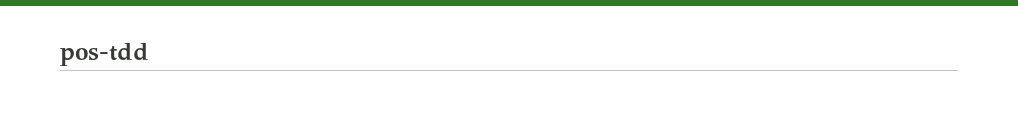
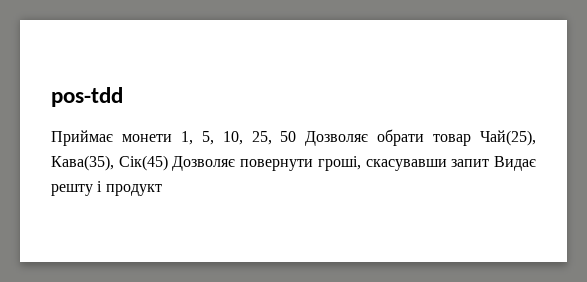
(149, 54) none -> [51,129,536,146] [51,155,536,171] [51,181,162,196] // Приймає монети 1, 5, 10, 25, 50 Дозволяє обрати товар Чай(25), Кава(35), Сік(45) Дозволяє повернути гроші, скасувавши запит Видає решту і продукт

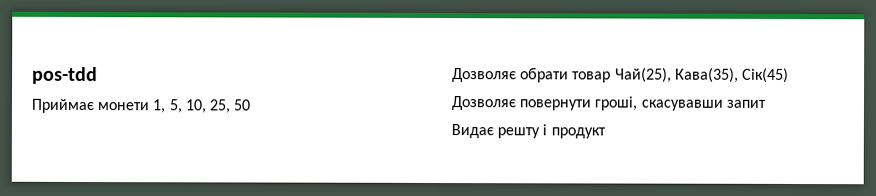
(297, 136) none -> (251, 105) //
(168, 163) none -> (789, 75) //
(490, 163) none -> (766, 103) //

